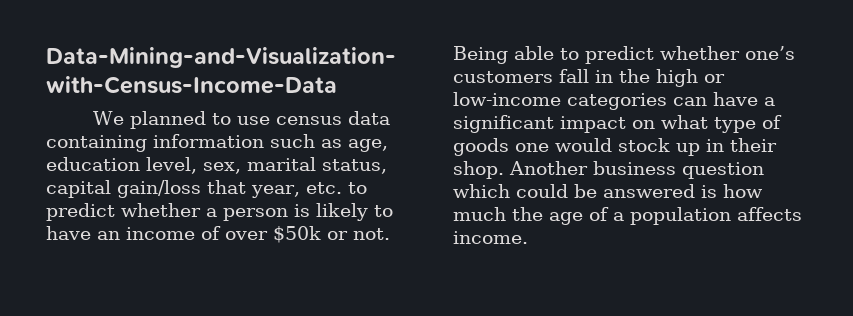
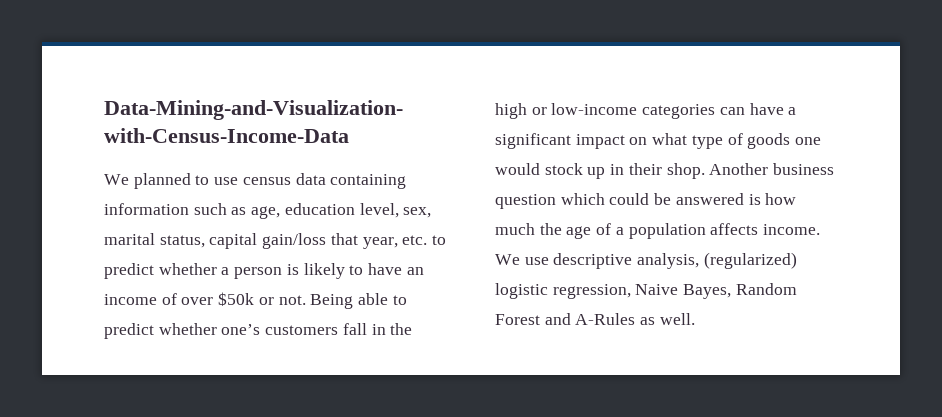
(528, 237) none -> [495,252,797,269] [495,283,797,299] [495,313,695,325] We use descriptive analysis, (regularized) logistic regression, Naive Bayes, Random Forest and A-Rules as well.

